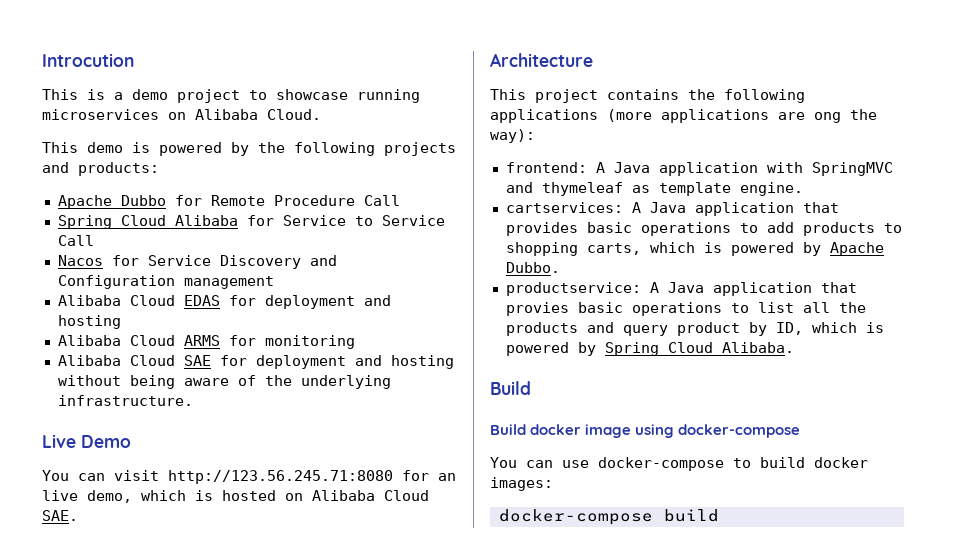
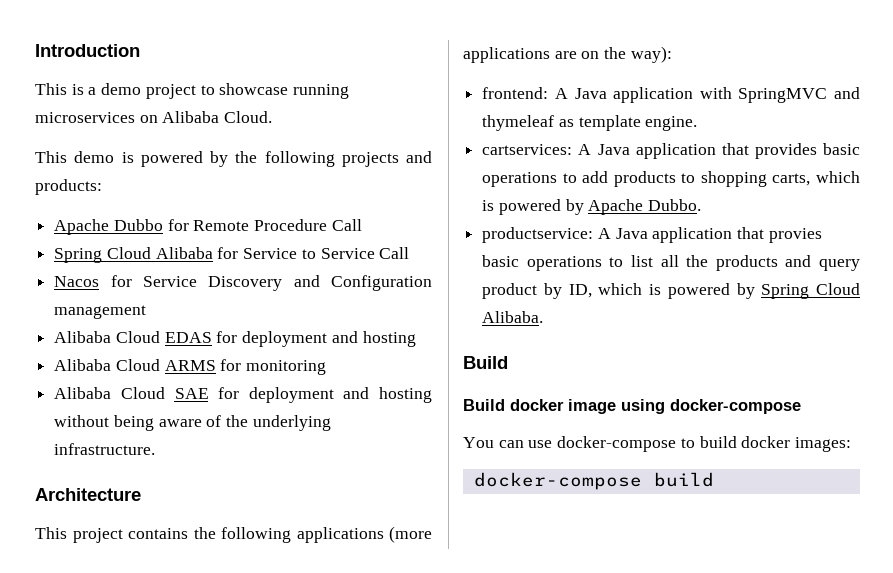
[42,53,134,67] Introcution -> [35,44,140,57] Introduction
[42,434,131,448] [42,470,456,484] [42,490,429,503] [42,510,78,521] // Live Demo // You can visit http://123.56.245.71:8080 for an live demo, which is hosted on Alibaba Cloud SAE. -> (156, 449) none
[814,112,841,123] ong -> [581,51,600,59] on

